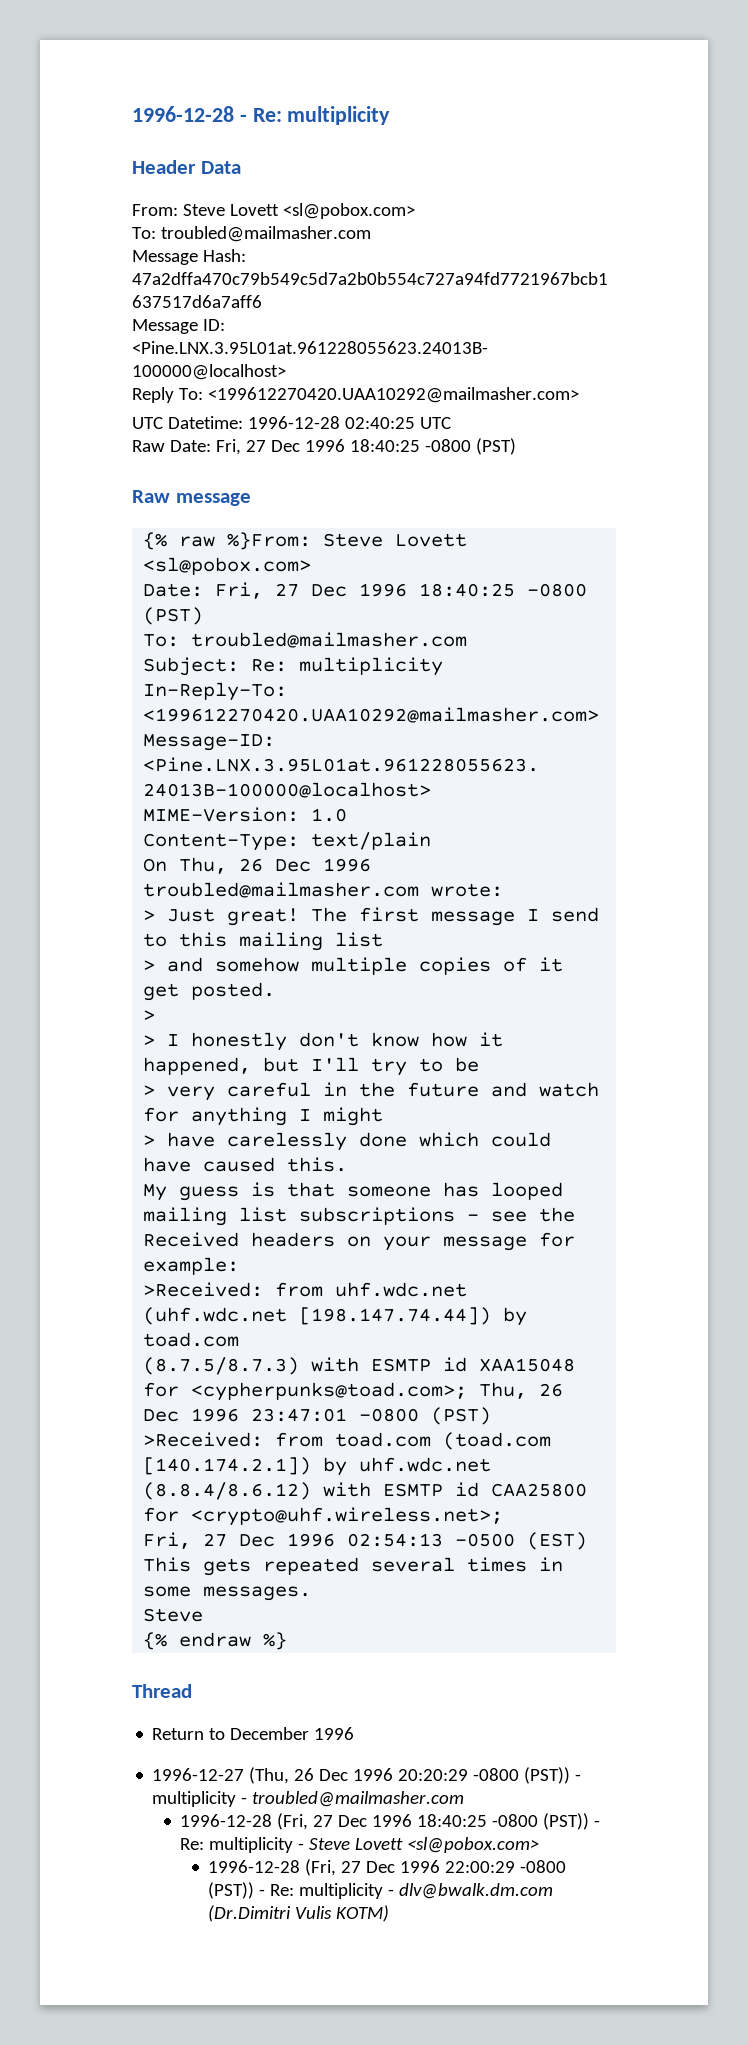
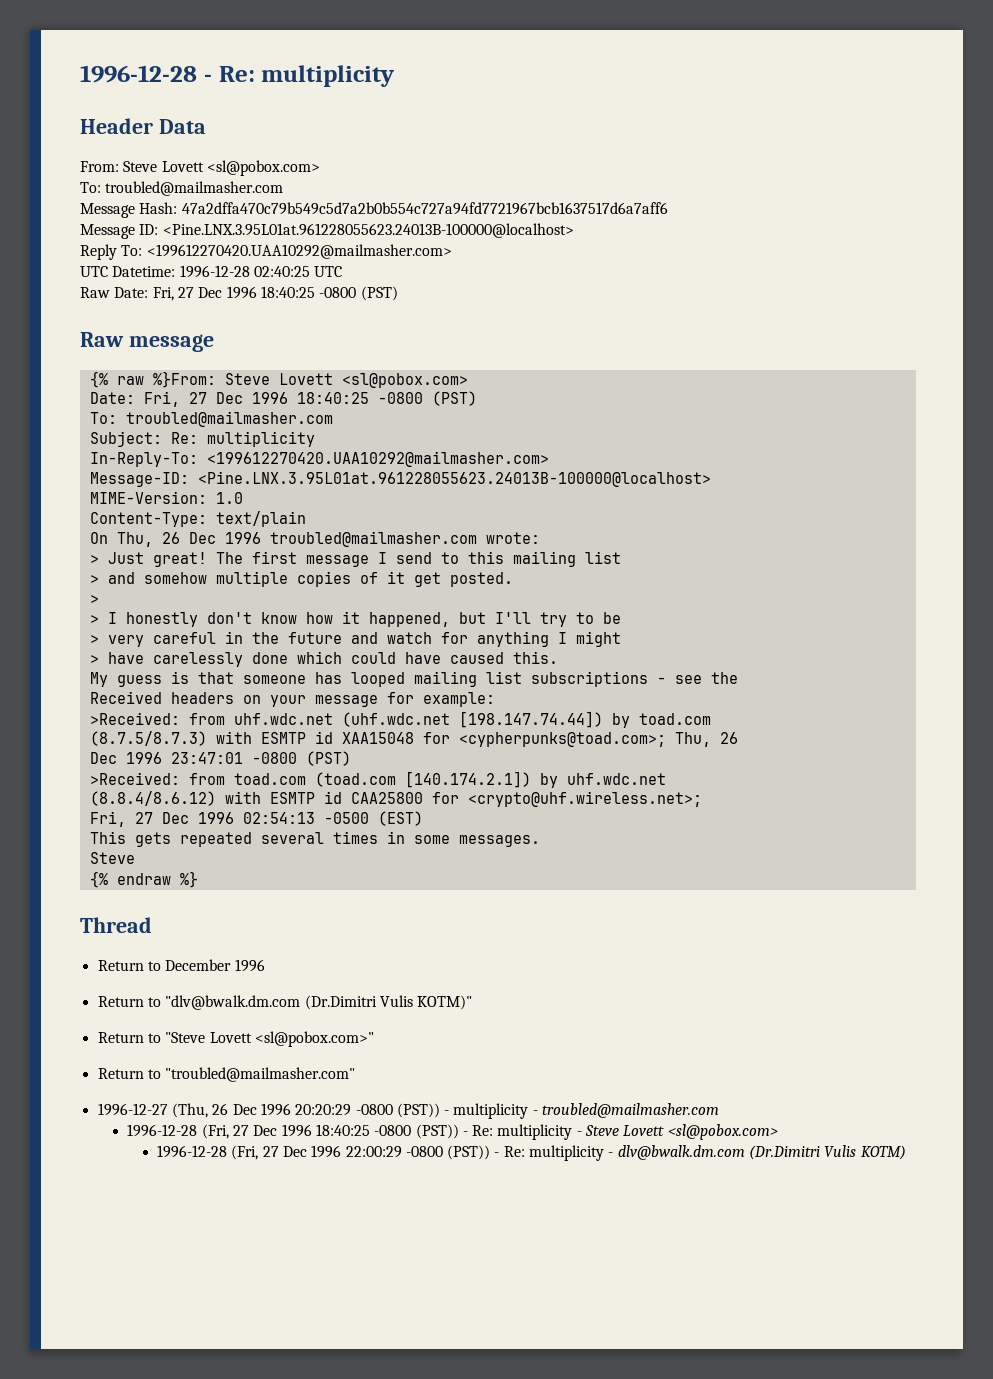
(355, 1733) none -> [97,995,473,1010] [97,1031,374,1047] [97,1067,356,1082] // Return to "dlv@bwalk.dm.com (Dr.Dimitri Vulis KOTM)" // Return to "Steve Lovett <sl@pobox.com>" // Return to "troubled@mailmasher.com"

